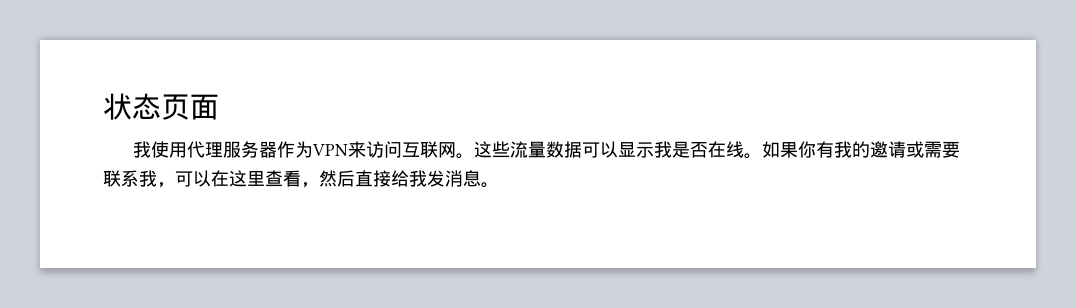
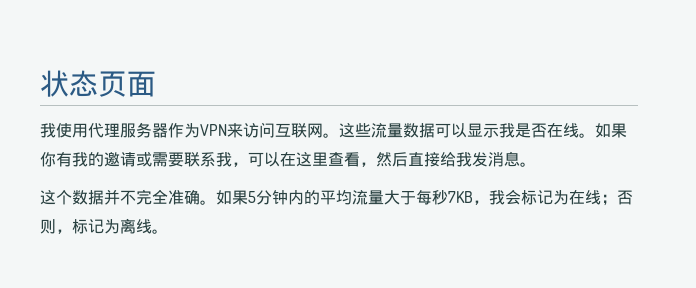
(499, 185) none -> [40,189,633,206] [40,218,168,234] // 这个数据并不完全准确。如果5分钟内的平均流量大于每秒7KB，我会标记为在线；否则，标记为离线。

